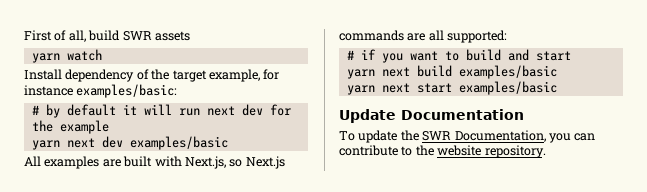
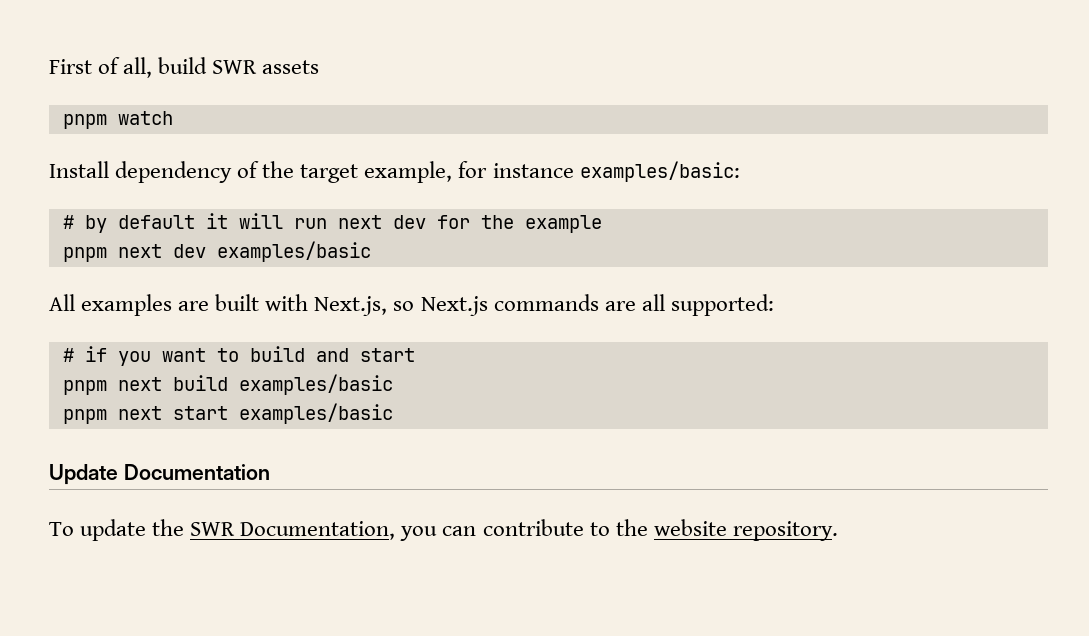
[31,53,60,63] yarn -> [62,114,107,129] pnpm
[31,140,60,150] yarn -> [62,247,107,262] pnpm
[346,69,375,79] yarn -> [62,380,107,395] pnpm
[346,85,375,95] yarn -> [62,409,107,424] pnpm

